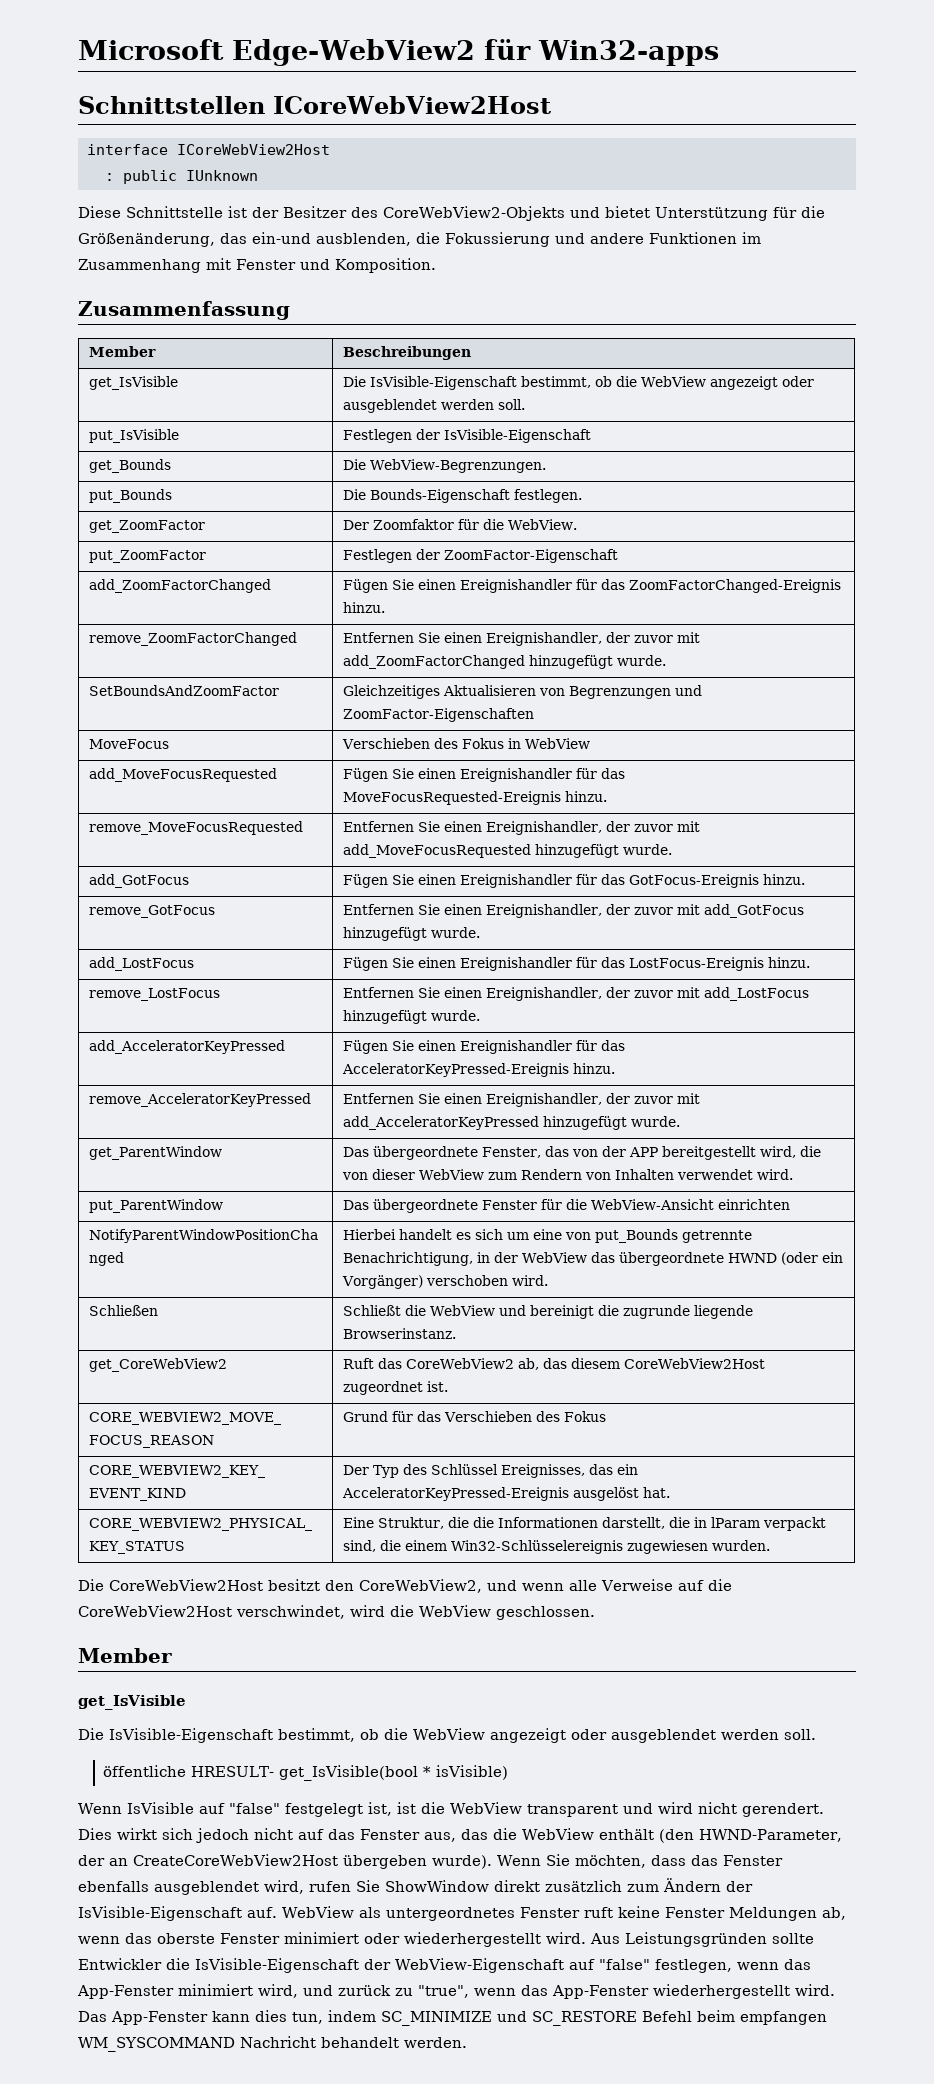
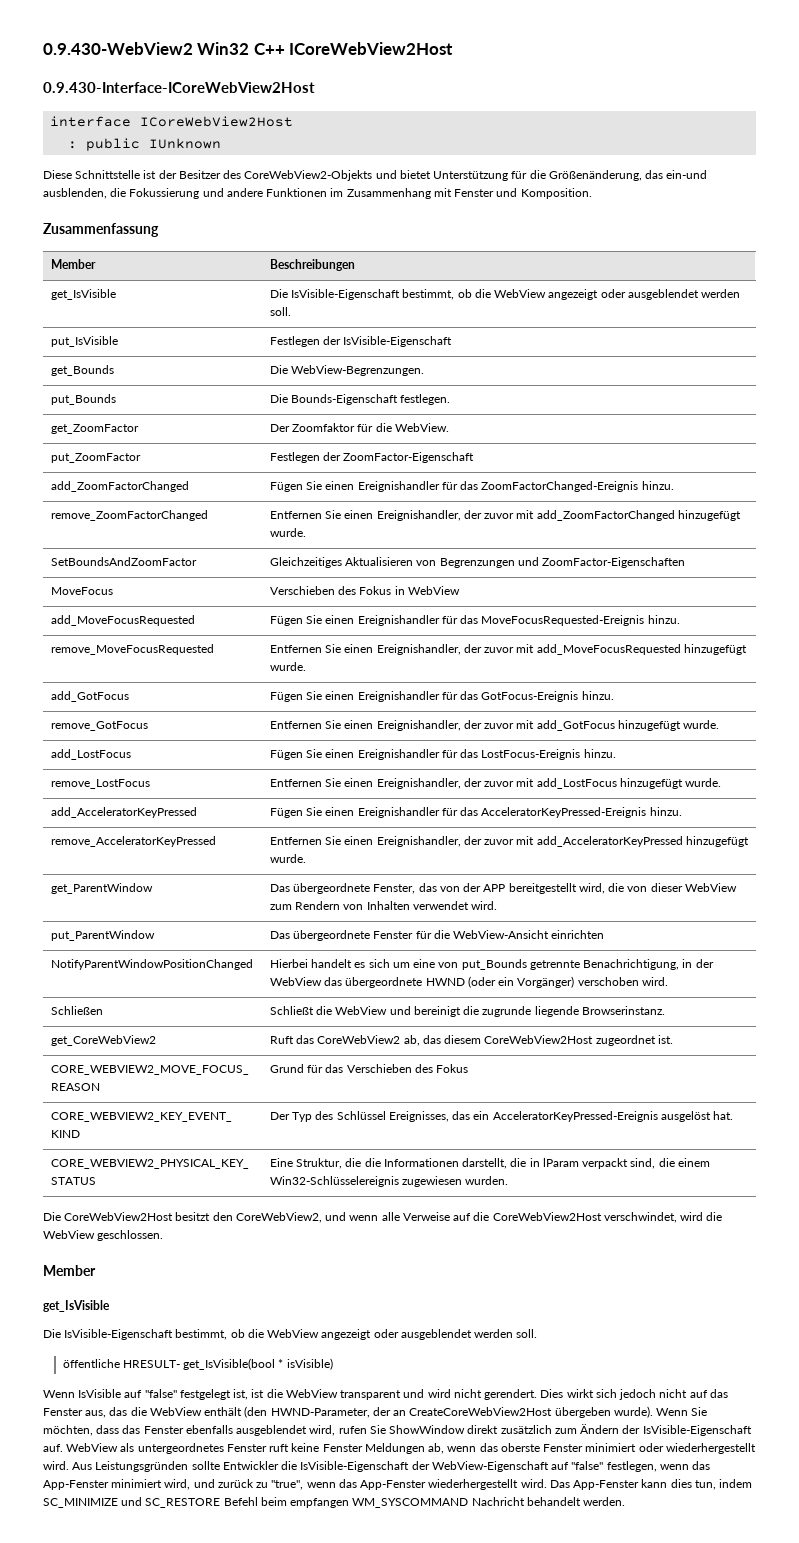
[78,39,719,66] [78,96,551,114] Microsoft Edge-WebView2 für Win32-apps // Schnittstellen ICoreWebView2Host -> [43,42,454,55] [43,82,315,93] 0.9.430-WebView2 Win32 C++ ICoreWebView2Host // 0.9.430-Interface-ICoreWebView2Host

